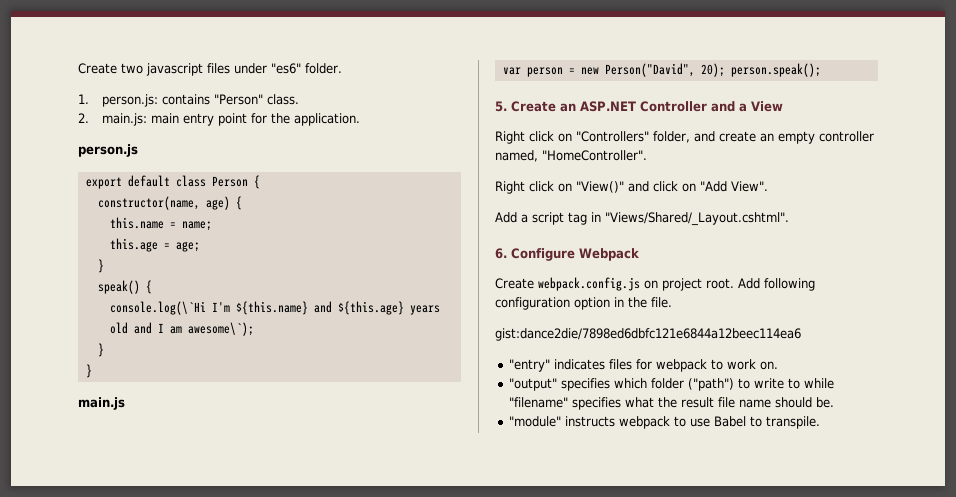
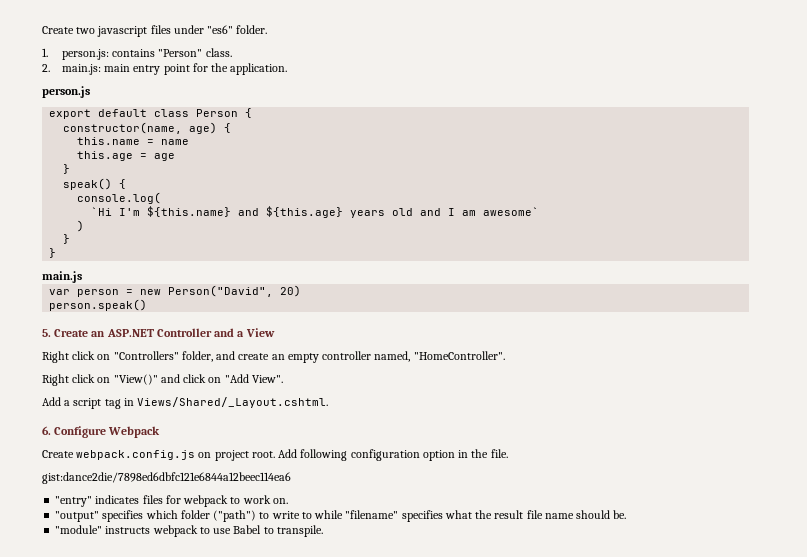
[181,221,212,231] name; -> [161,139,190,145] name
[175,241,200,252] age; -> [154,153,176,161] age
[109,301,206,315] console.log(\`Hi -> [77,192,162,204] [91,207,113,216] console.log( // `Hi
[187,322,254,336] awesome\`); -> [483,207,540,216] [77,220,85,232] awesome` // )
[700,63,821,77] 20); person.speak(); -> [280,285,302,297] [49,299,148,311] 20) // person.speak()
[605,212,789,226] "Views/Shared/_Layout.cshtml". -> [137,397,329,408] Views/Shared/_Layout.cshtml.

